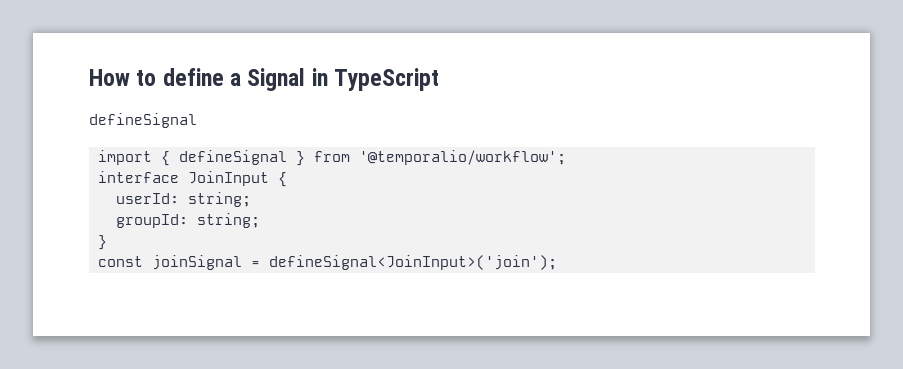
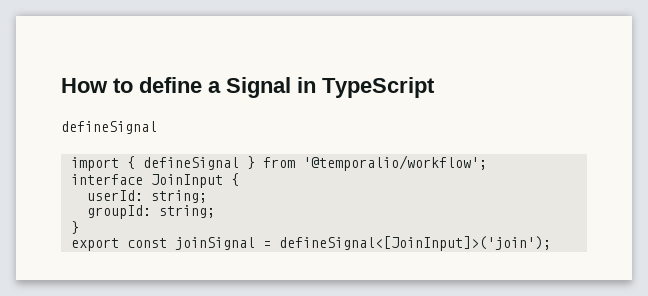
(107, 242) none -> [70,238,119,251] export
[269,255,557,270] defineSignal<JoinInput>('join'); -> [278,236,551,251] defineSignal<[JoinInput]>('join');

